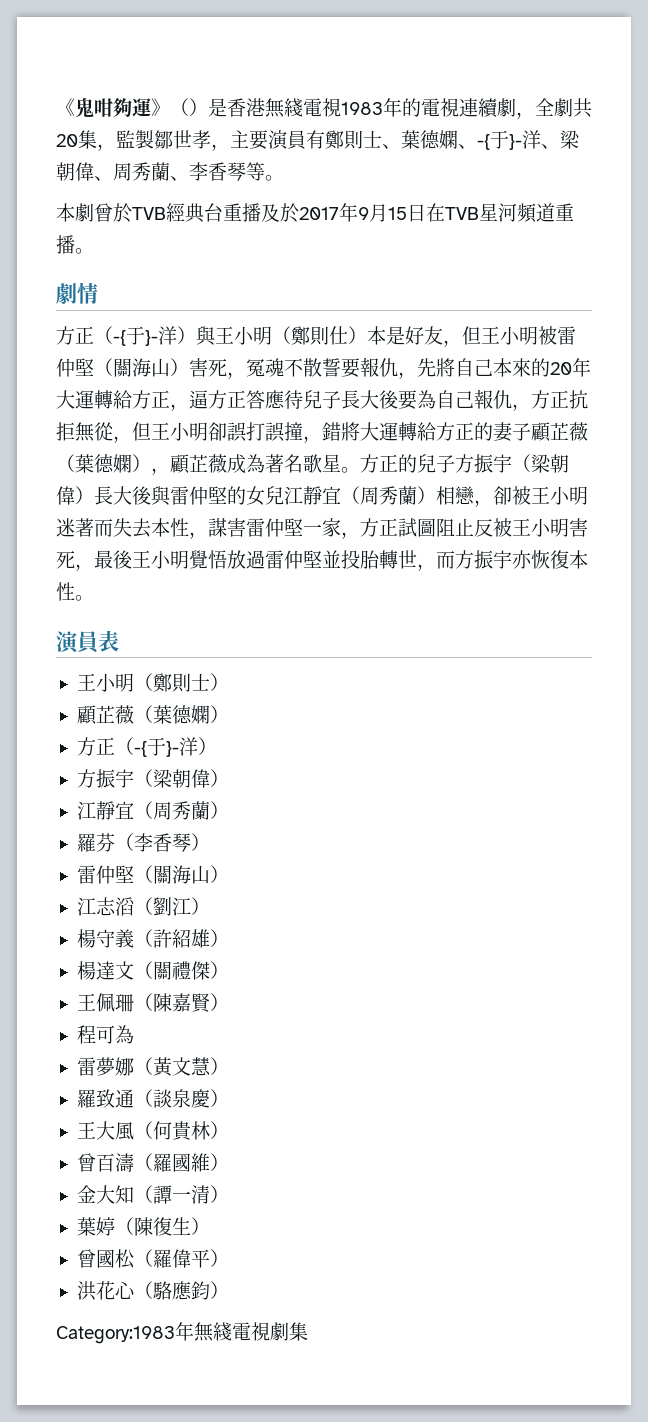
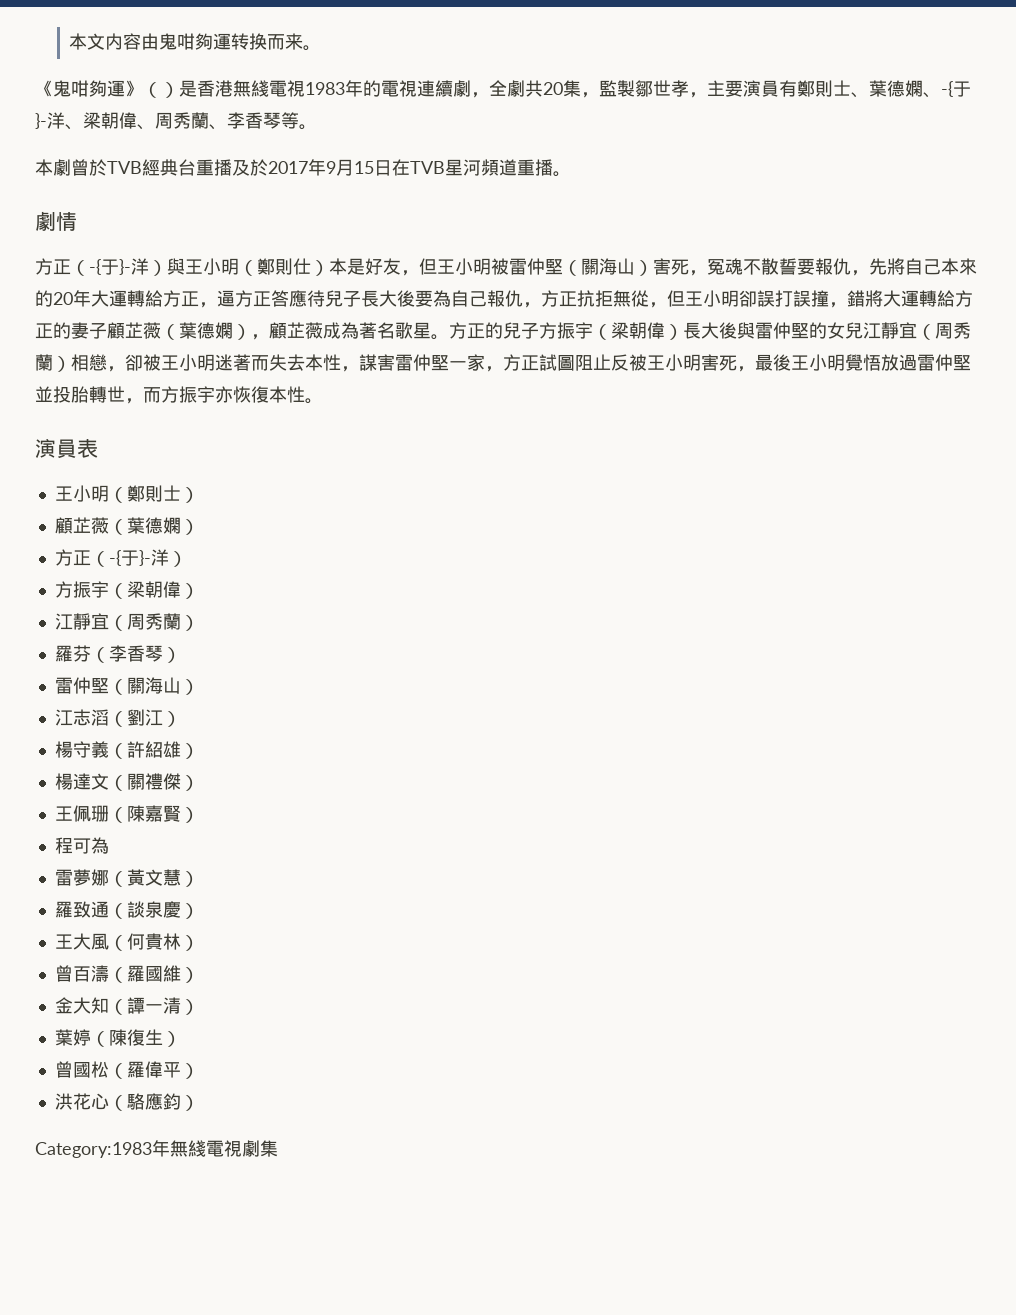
(56, 107) none -> [69,33,322,51] 本文内容由鬼咁夠運转换而来。 //

